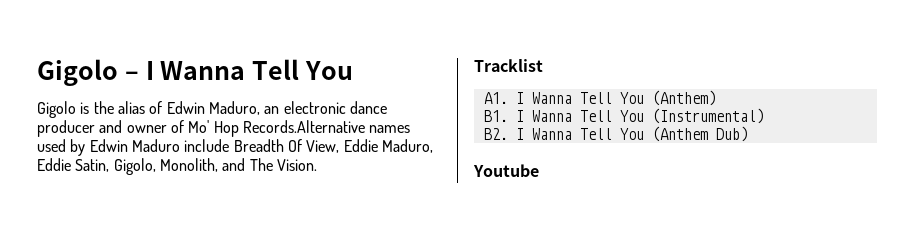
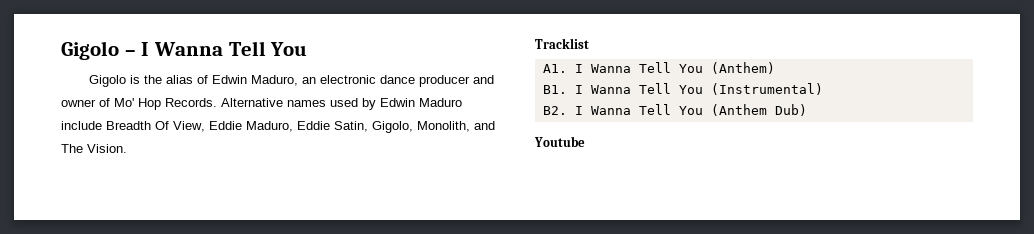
[242,120,365,133] Records.Alternative -> [165,98,283,107] Records. Alternative

